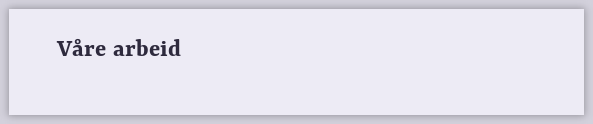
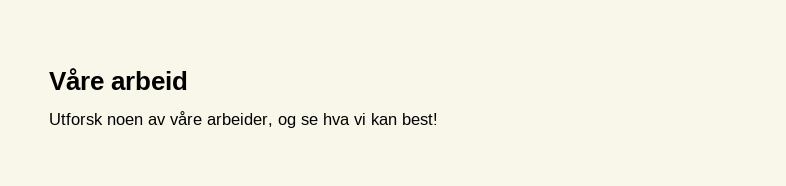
(182, 47) none -> [49,111,438,128] // Utforsk noen av våre arbeider, og se hva vi kan best!

